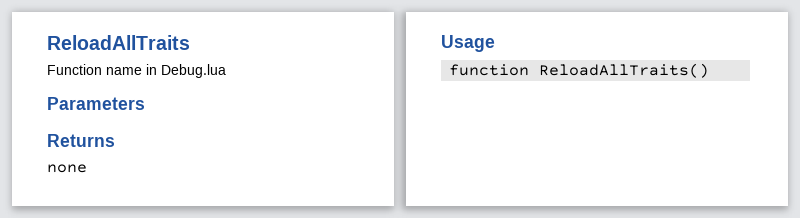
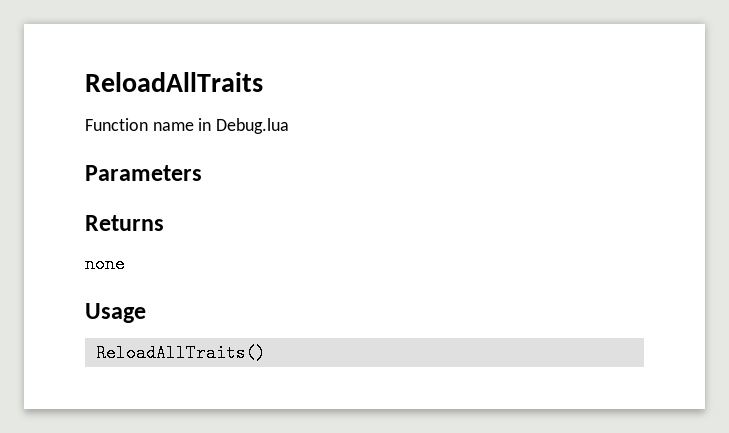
[449,64,530,76] function -> (146, 313) none

